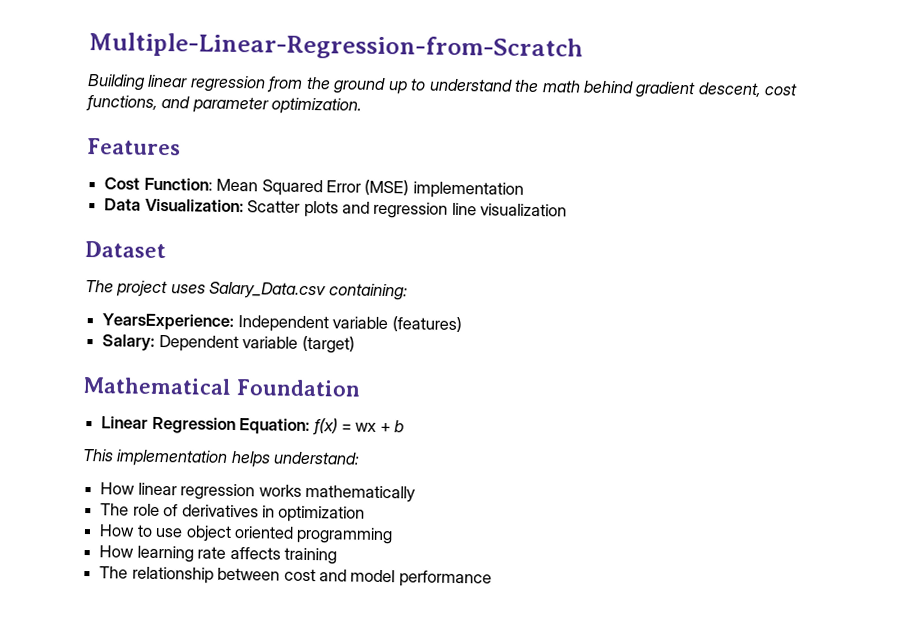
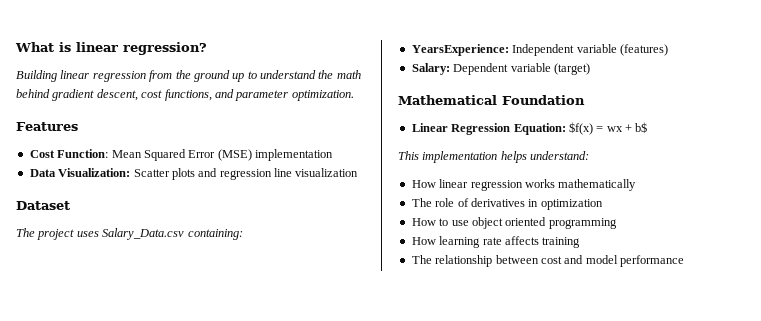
[88,32,583,62] Multiple-Linear-Regression-from-Scratch -> [15,42,207,55] What is linear regression?
[311,418,338,436] f(x) -> [568,122,593,135] $f(x)
[394,420,405,433] b -> [635,122,648,133] b$

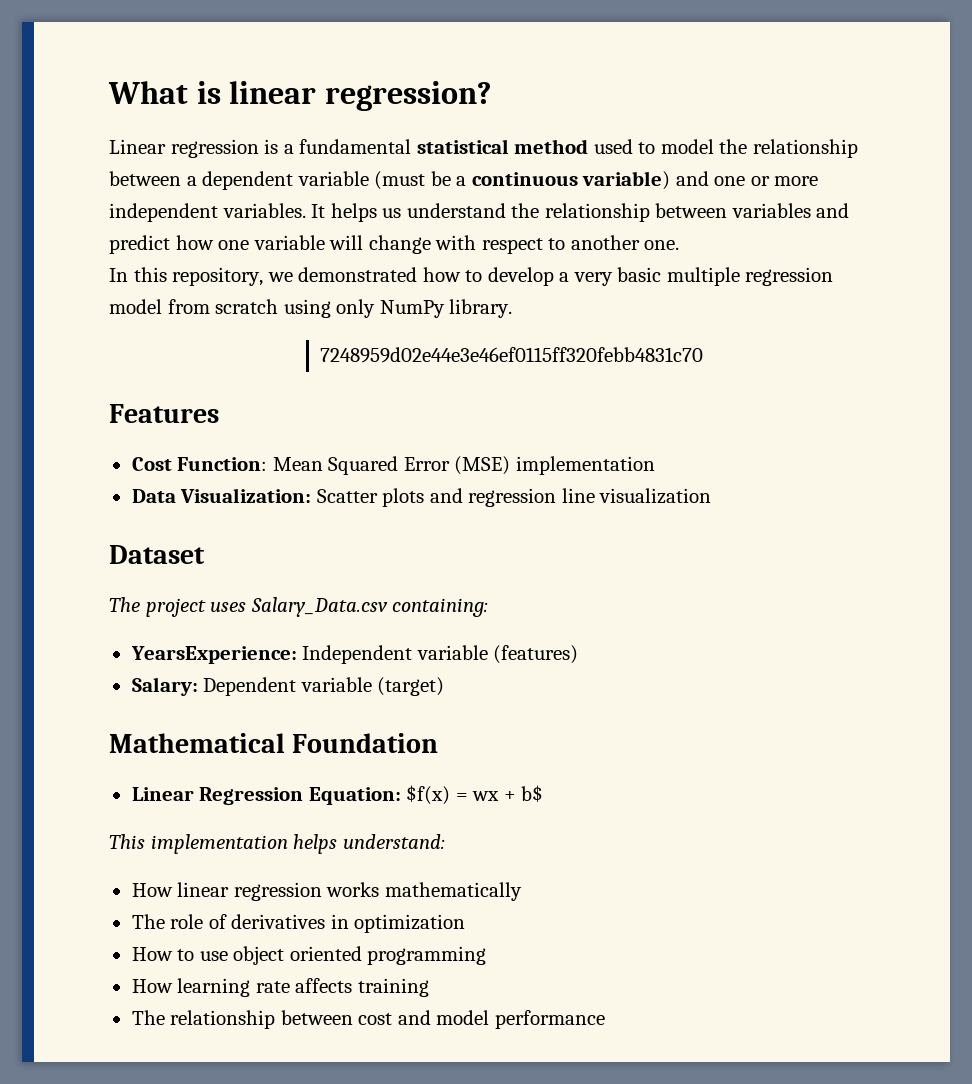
[16,70,361,82] [16,89,354,101] Building linear regression from the ground up to understand the math behind gradient descent, cost functions, and parameter optimization. -> [109,139,858,158] [109,171,819,190] [109,203,850,222] [109,235,680,254] [109,267,834,286] [109,299,513,318] [320,347,704,363] Linear regression is a fundamental statistical method used to model the relationship between a dependent variable (must be a continuous variable) and one or more independent variables. It helps us understand the relationship between variables and predict how one variable will change with respect to another one. // In this repository, we demonstrated how to develop a very basic multiple regression model from scratch using only NumPy library. // 7248959d02e44e3e46ef0115ff320febb4831c70

